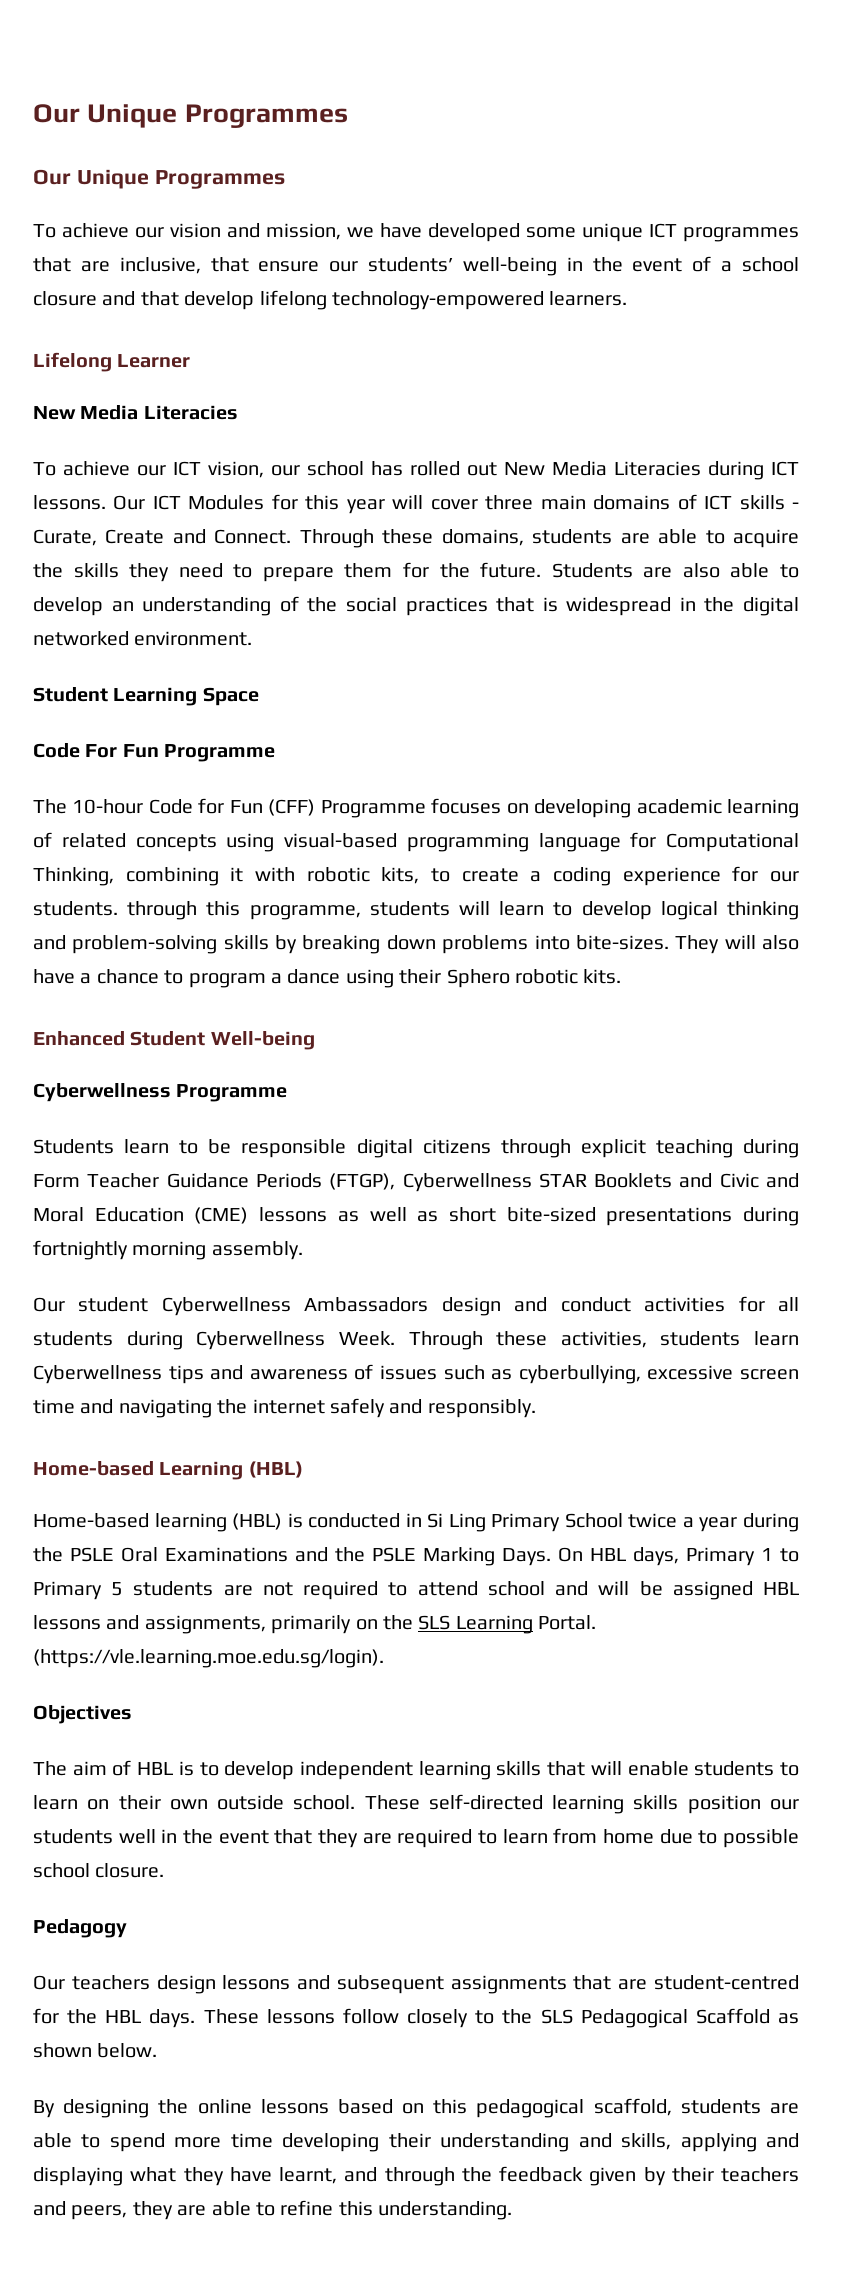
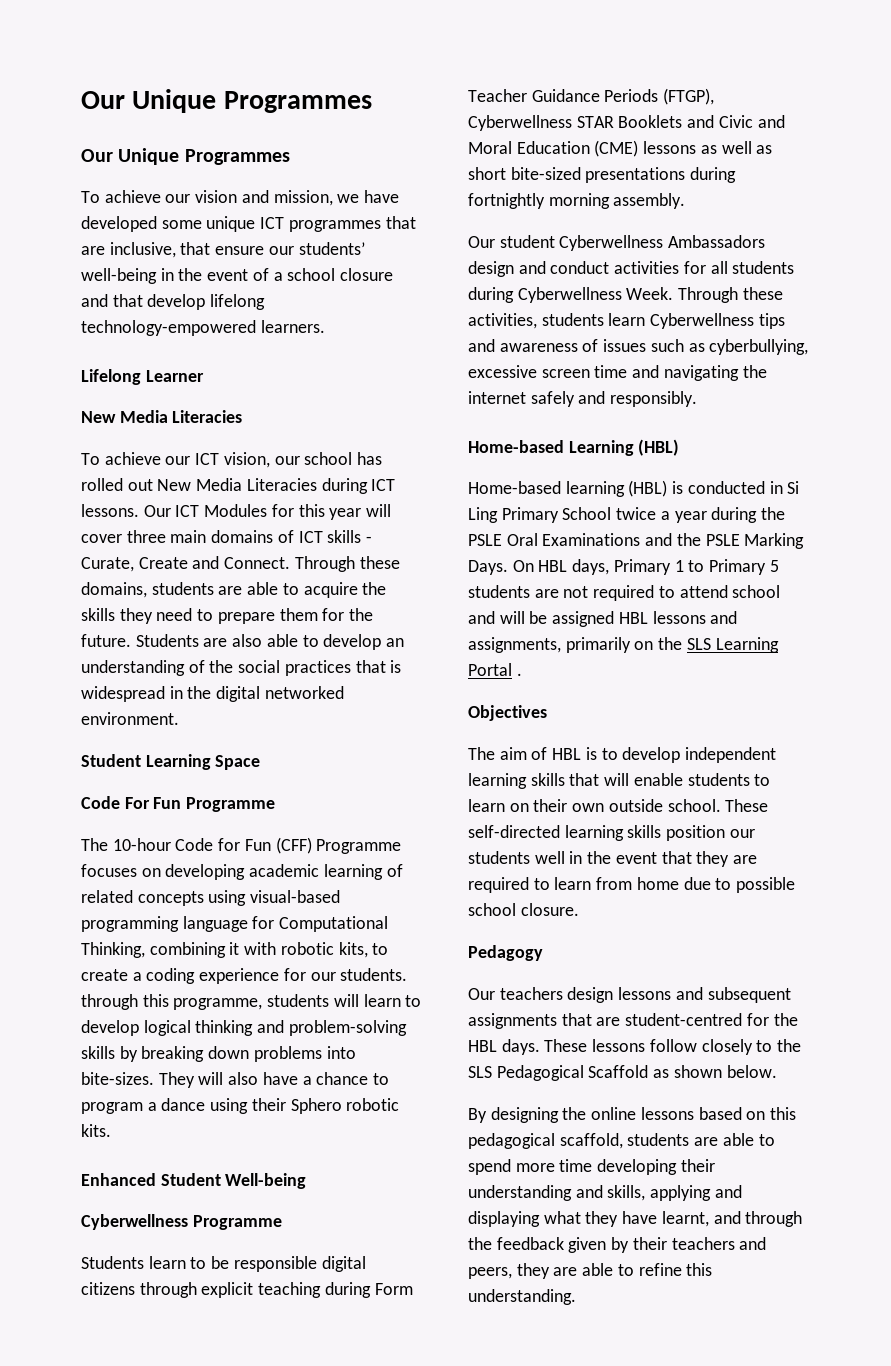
[538,1615,597,1630] [33,1649,384,1668] Portal. (https://vle.learning.moe.edu.sg/login). -> [468,663,522,676] Portal .

